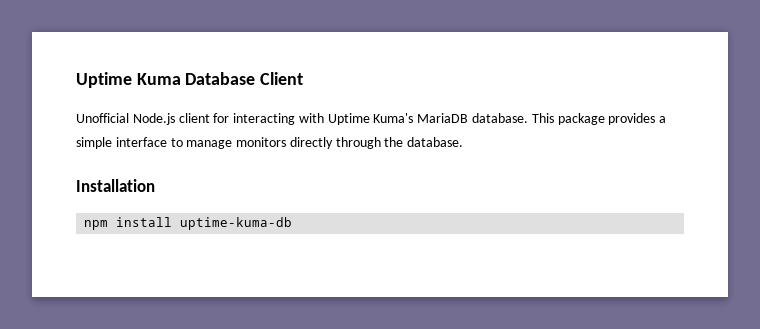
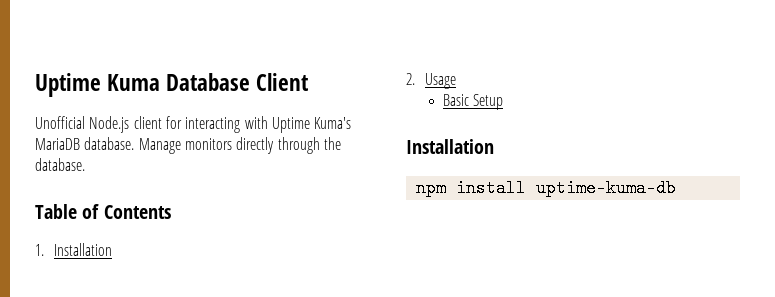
[531,113,667,125] [76,137,233,149] This package provides a simple interface to manage -> [138,138,181,154] Manage
(464, 142) none -> [35,204,171,219] [35,243,113,256] [406,73,457,89] [442,94,504,110] // Table of Contents // 1. Installation // 2. Usage // Basic Setup

